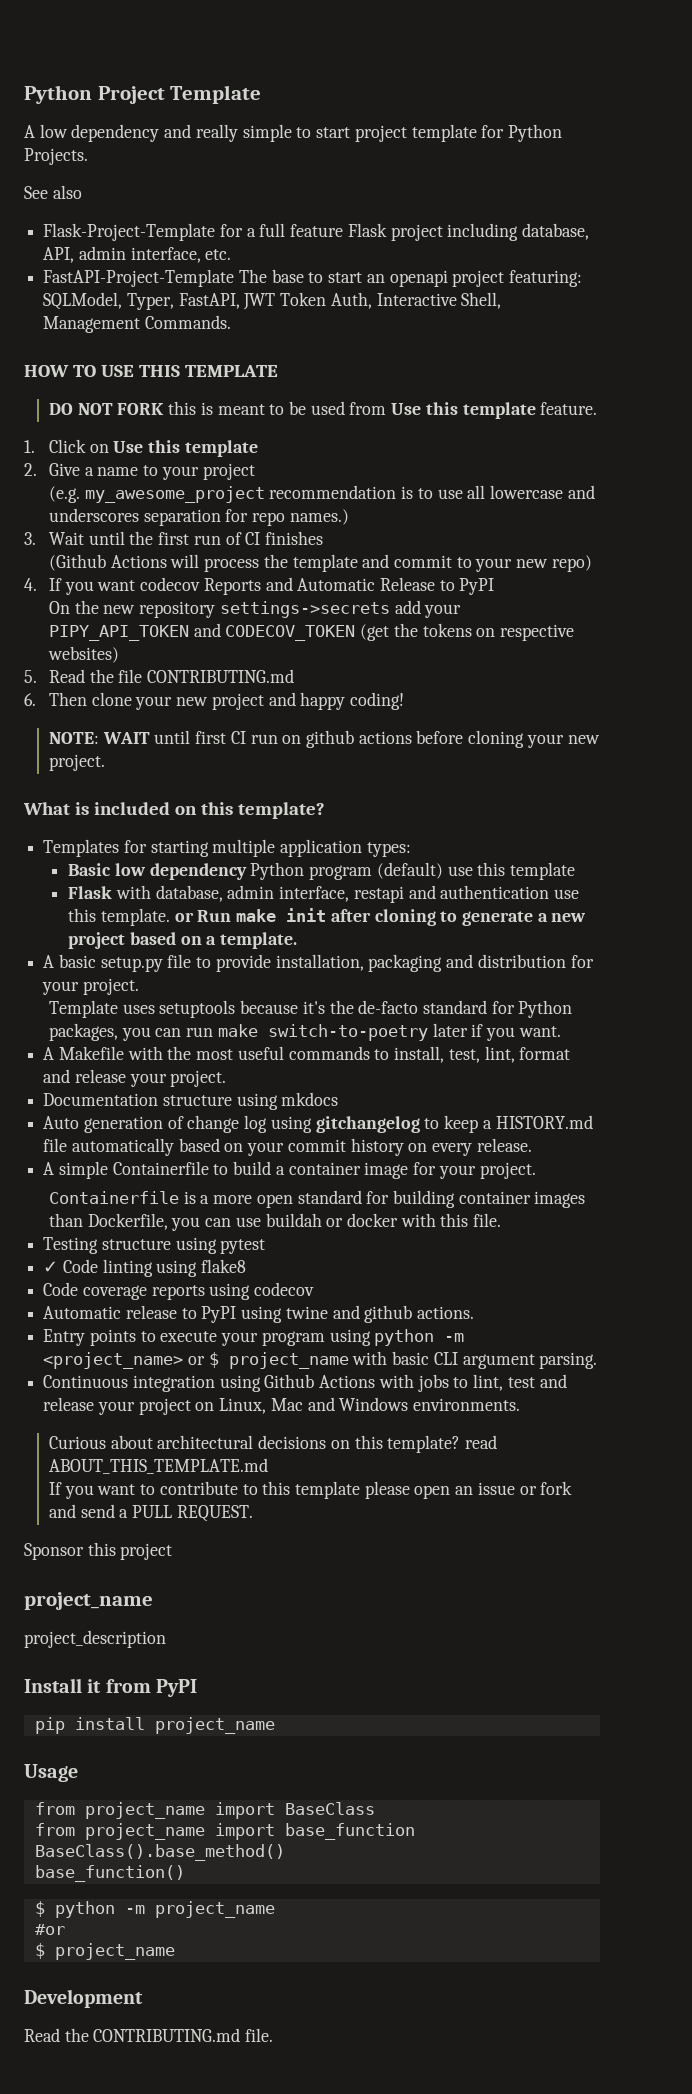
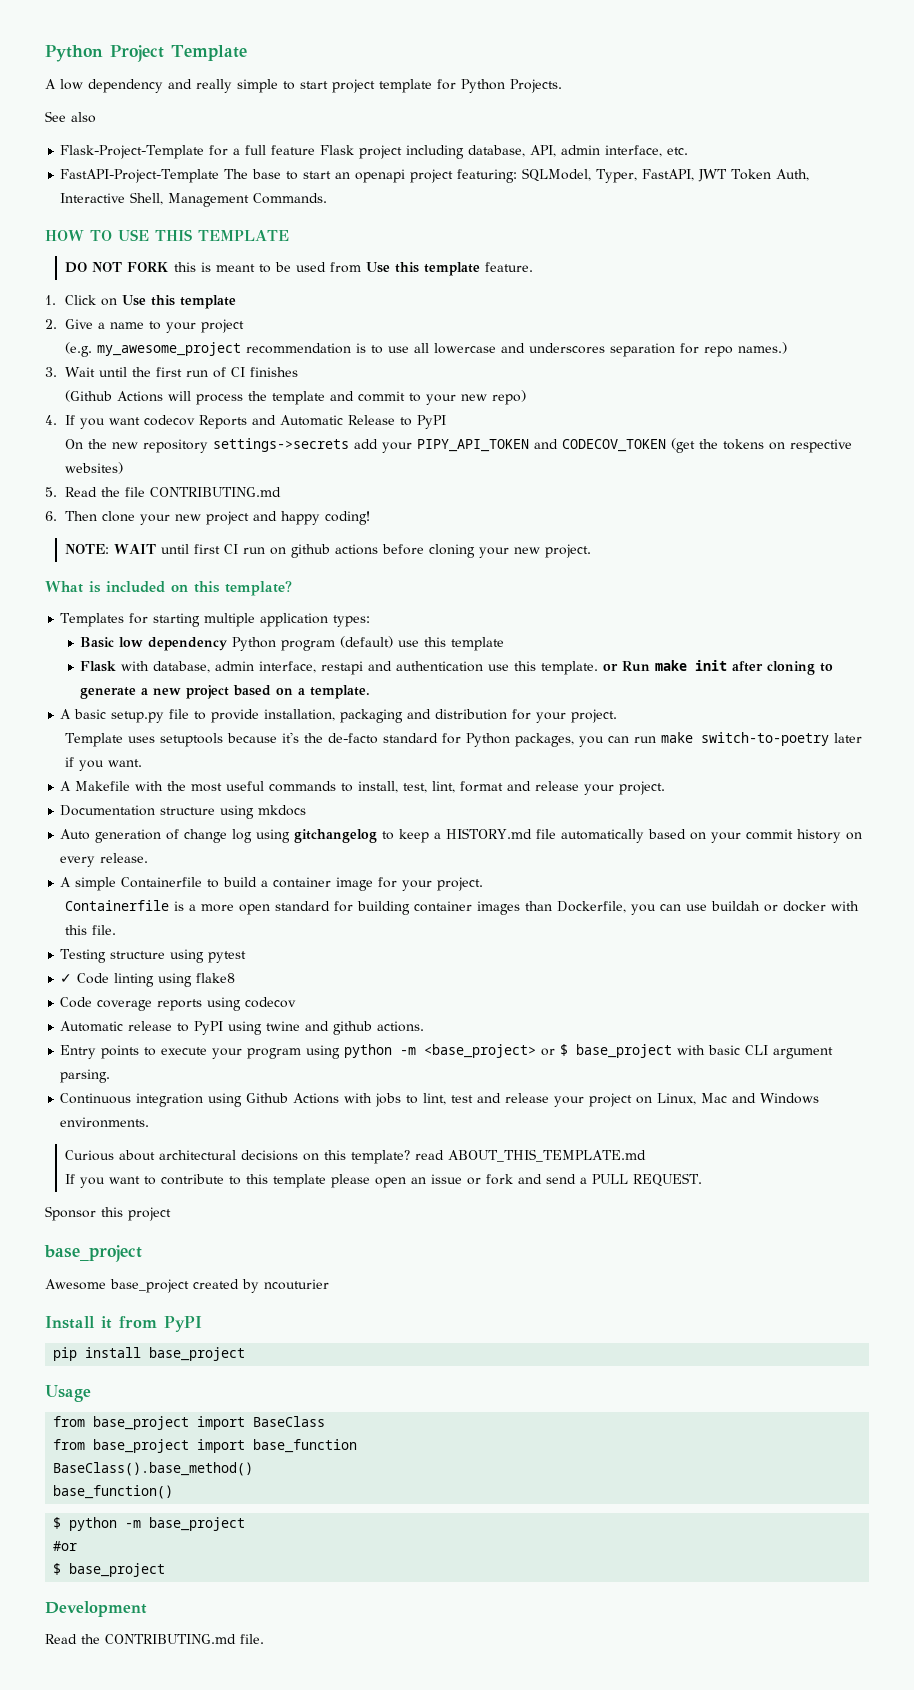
[43,1352,184,1369] <project_name> -> [424,1044,537,1058] <base_project>
[228,1352,349,1369] project_name -> [576,1044,673,1058] base_project
[24,1592,153,1610] [24,1630,166,1648] project_name // project_description -> [44,1245,142,1262] [45,1279,329,1293] base_project // Awesome base_project created by ncouturier
[154,1717,275,1734] project_name -> [149,1347,246,1361] base_project
[84,1802,205,1819] project_name -> [93,1416,190,1430] base_project
[84,1823,205,1840] project_name -> [93,1439,190,1453] base_project
[154,1901,275,1918] project_name -> [149,1517,246,1531] base_project
[54,1943,175,1960] project_name -> [69,1563,166,1577] base_project

